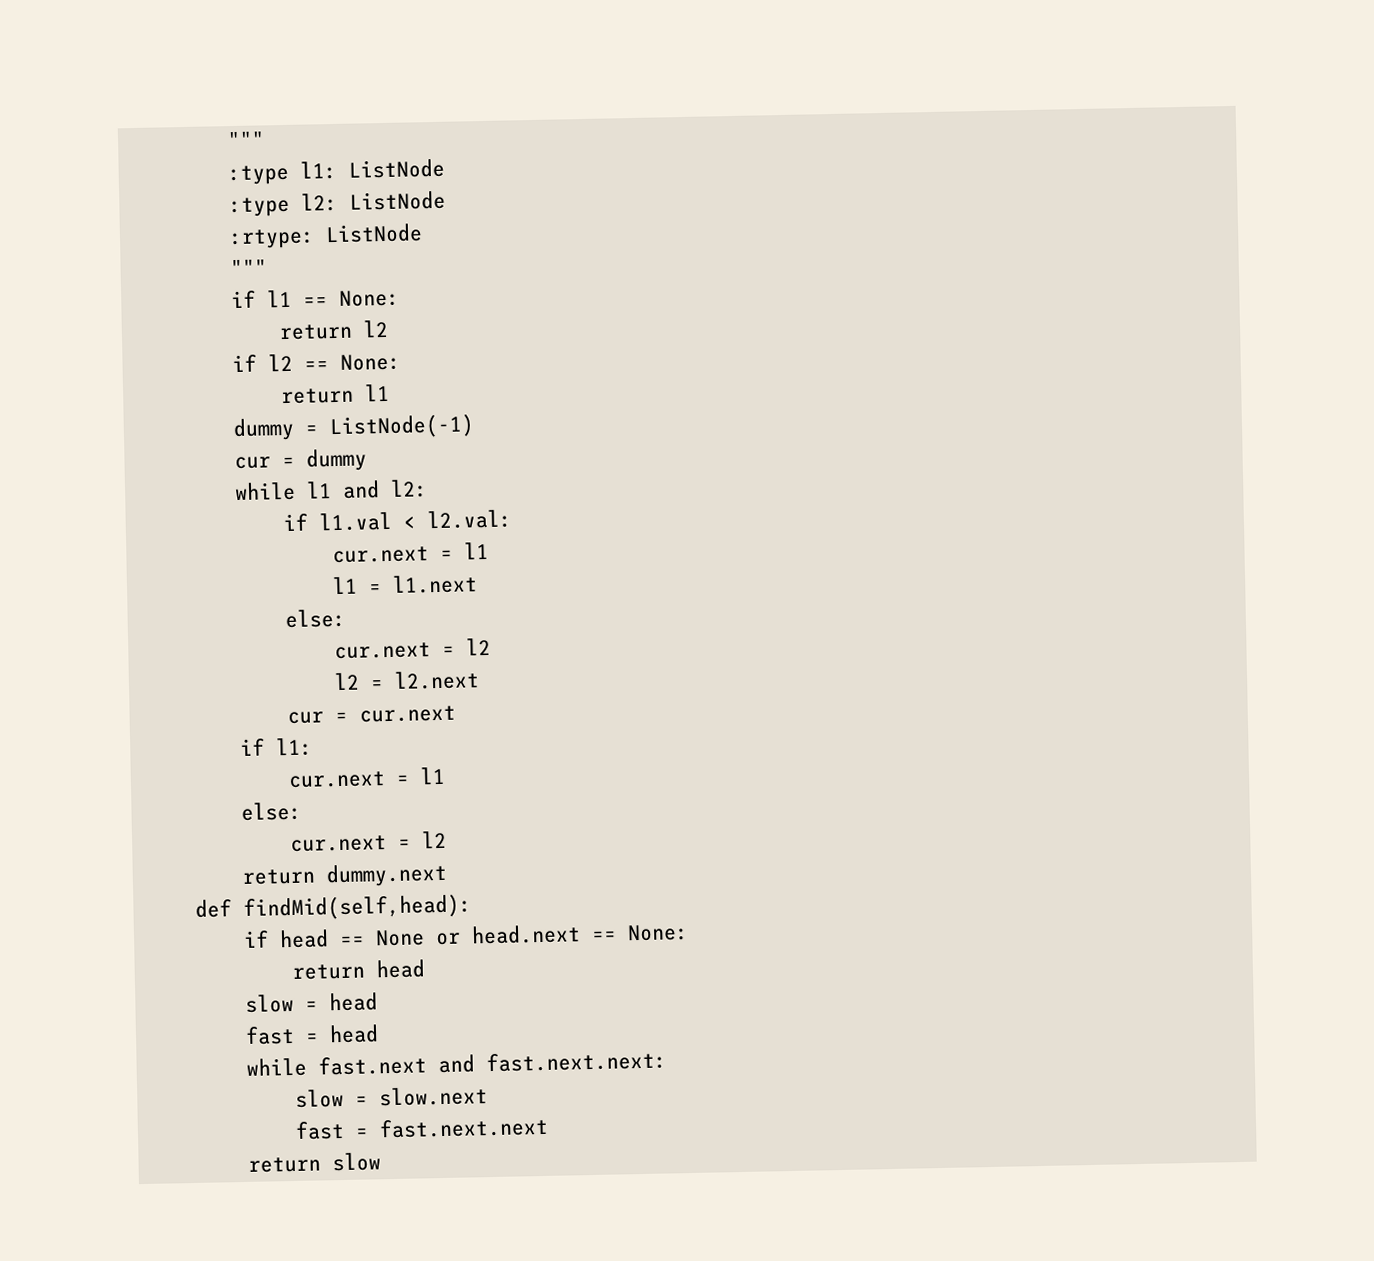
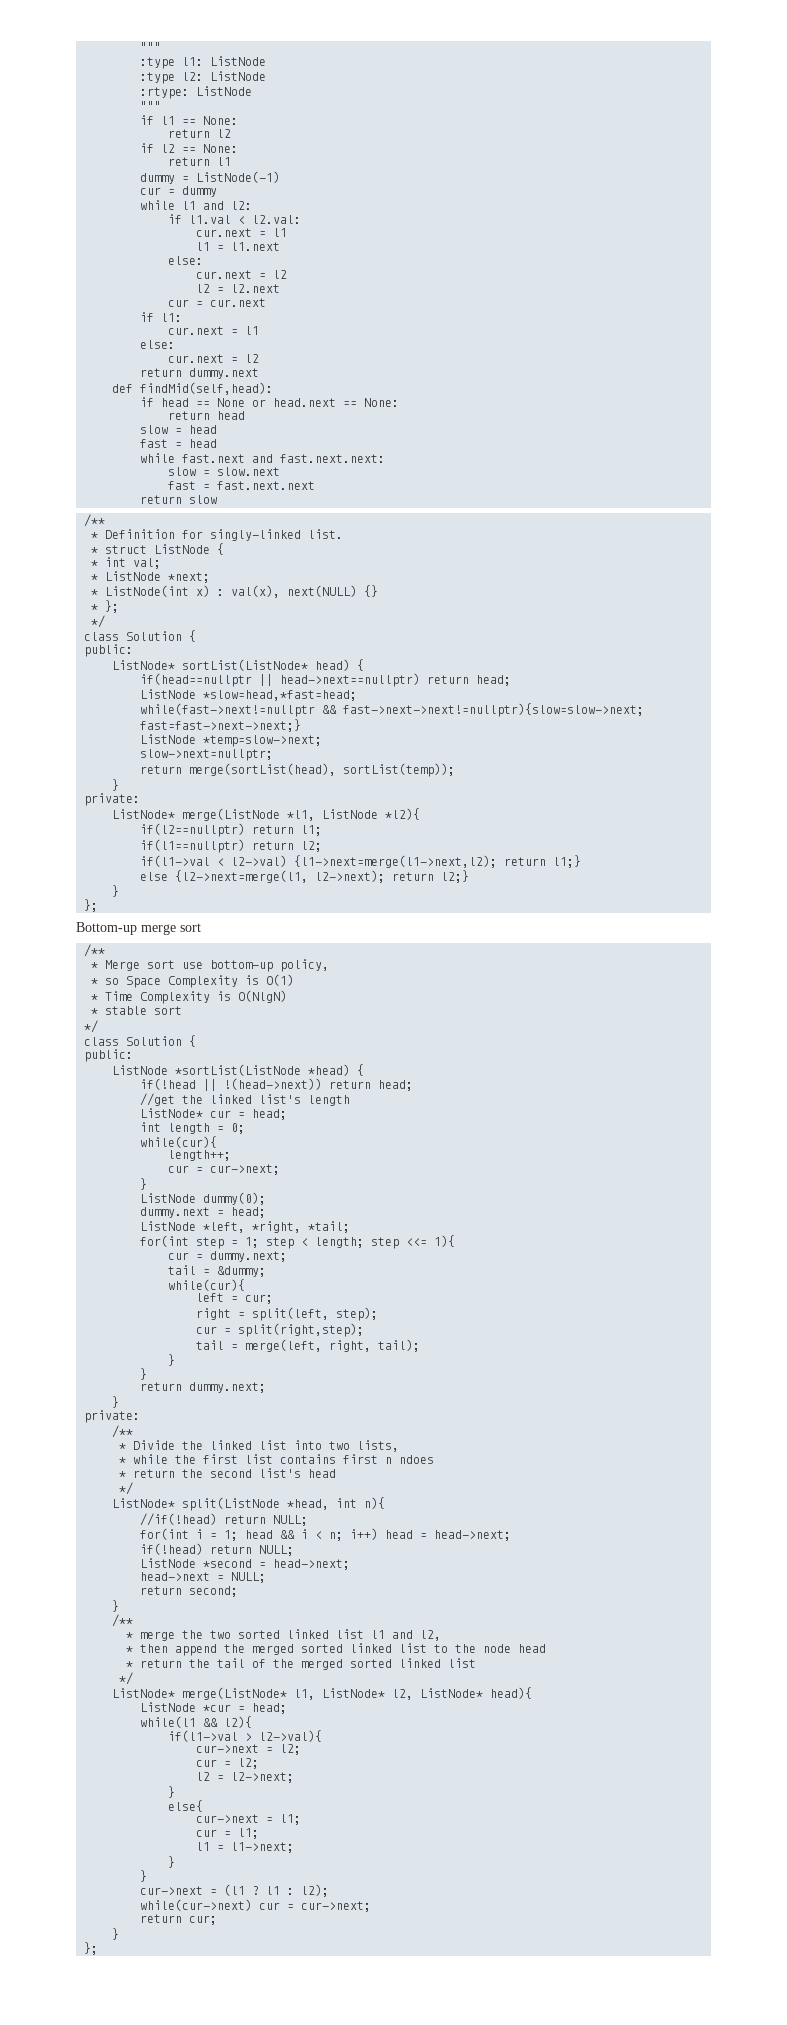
(381, 1162) none -> [84,514,106,527] [91,529,344,541] [91,543,225,555] [91,557,162,569] [91,571,211,583] [91,585,379,598] [91,600,120,613] [91,615,106,628] [84,630,197,642] [84,644,134,657] [112,659,365,671] [140,673,512,687] [140,689,358,701] [140,703,645,717] [140,719,302,732] [140,734,323,747] [140,749,274,761] [140,763,456,777] [112,779,120,791] [84,793,141,806] [112,808,421,821] [140,823,323,837] [140,839,323,853] [140,855,582,868] [140,870,470,883] [112,885,120,897] [84,899,99,912] [76,922,201,935] [84,944,106,957] [91,959,330,972] [91,974,295,988] [91,990,288,1004] [91,1006,183,1015] [84,1020,99,1033] [84,1035,197,1047] [84,1049,134,1062] [112,1064,365,1076] [140,1078,414,1091] [140,1093,351,1106] [140,1108,288,1120] [140,1122,246,1134] [140,1136,218,1148] [168,1150,232,1161] [168,1164,281,1175] [140,1178,148,1190] [140,1192,267,1205] [140,1207,267,1218] [140,1221,351,1233] [140,1235,456,1249] [168,1251,288,1262] [168,1265,267,1277] [168,1279,246,1291] [196,1293,274,1304] [196,1307,379,1321] [196,1323,365,1337] [196,1339,421,1352] [168,1354,176,1366] [140,1368,148,1380] [140,1382,267,1393] [112,1396,120,1408] [84,1410,141,1423] [112,1425,134,1438] [119,1440,400,1452] [119,1454,435,1464] [119,1468,337,1478] [119,1482,134,1495] [112,1497,386,1511] [140,1513,309,1526] [140,1528,512,1541] [140,1543,295,1556] [140,1558,351,1570] [140,1572,267,1583] [140,1586,239,1597] [112,1600,120,1612] [112,1614,134,1627] [126,1629,442,1641] [126,1643,547,1656] [126,1658,477,1670] [119,1672,134,1685] [112,1687,533,1700] [140,1702,288,1714] [140,1716,253,1728] [168,1730,323,1742] [196,1744,302,1755] [196,1758,260,1769] [196,1772,295,1783] [168,1786,176,1798] [168,1800,204,1812] [196,1814,302,1825] [196,1828,260,1839] [196,1842,295,1853] [168,1856,176,1868] [140,1870,148,1882] [140,1884,330,1897] [140,1899,372,1912] [140,1914,218,1925] [112,1928,120,1940] [84,1942,99,1955] // /** // * Definition for singly-linked list. // * struct ListNode { // * int val; // * ListNode *next; // * ListNode(int x) : val(x), next(NULL) {} // * }; // */ // class Solution { // public: // ListNode* sortList(ListNode* head) { // if(head==nullptr || head->next==nullptr) return head; // ListNode *slow=head,*fast=head; // while(fast->next!=nullptr && fast->next->next!=nullptr){slow=slow->next; fast=fast->next->next;} // ListNode *temp=slow->next; // slow->next=nullptr; // return merge(sortList(head), sortList(temp)); // } // private: // ListNode* merge(ListNode *l1, ListNode *l2){ // if(l2==nullptr) return l1; // if(l1==nullptr) return l2; // if(l1->val < l2->val) {l1->next=merge(l1->next,l2); return l1;} // else {l2->next=merge(l1, l2->next); return l2;} // } // }; // Bottom-up merge sort // /** // * Merge sort use bottom-up policy, // * so Space Complexity is O(1) // * Time Complexity is O(NlgN) // * stable sort // */ // class Solution { // public: // ListNode *sortList(ListNode *head) { // if(!head || !(head->next)) return head; // //get the linked list's length // ListNode* cur = head; // int length = 0; // while(cur){ // length++; // cur = cur->next; // } // ListNode dummy(0); // dummy.next = head; // ListNode *left, *right, *tail; // for(int step = 1; step < length; step <<= 1){ // cur = dummy.next; // tail = &dummy; // while(cur){ // left = cur; // right = split(left, step); // cur = split(right,step); // tail = merge(left, right, tail); // } // } // return dummy.next; // } // private: // /** // * Divide the linked list into two lists, // * while the first list contains first n ndoes // * return the second list's head // */ // ListNode* split(ListNode *head, int n){ // //if(!head) return NULL; // for(int i = 1; head && i < n; i++) head = head->next; // if(!head) return NULL; // ListNode *second = head->next; // head->next = NULL; // return second; // } // /** // * merge the two sorted linked list l1 and l2, // * then append the merged sorted linked list to the node head // * return the tail of the merged sorted linked list // */ // ListNode* merge(ListNode* l1, ListNode* l2, ListNode* head){ // ListNode *cur = head; // while(l1 && l2){ // if(l1->val > l2->val){ // cur->next = l2; // cur = l2; // l2 = l2->next; // } // else{ // cur->next = l1; // cur = l1; // l1 = l1->next; // } // } // cur->next = (l1 ? l1 : l2); // while(cur->next) cur = cur->next; // return cur; // } // };

